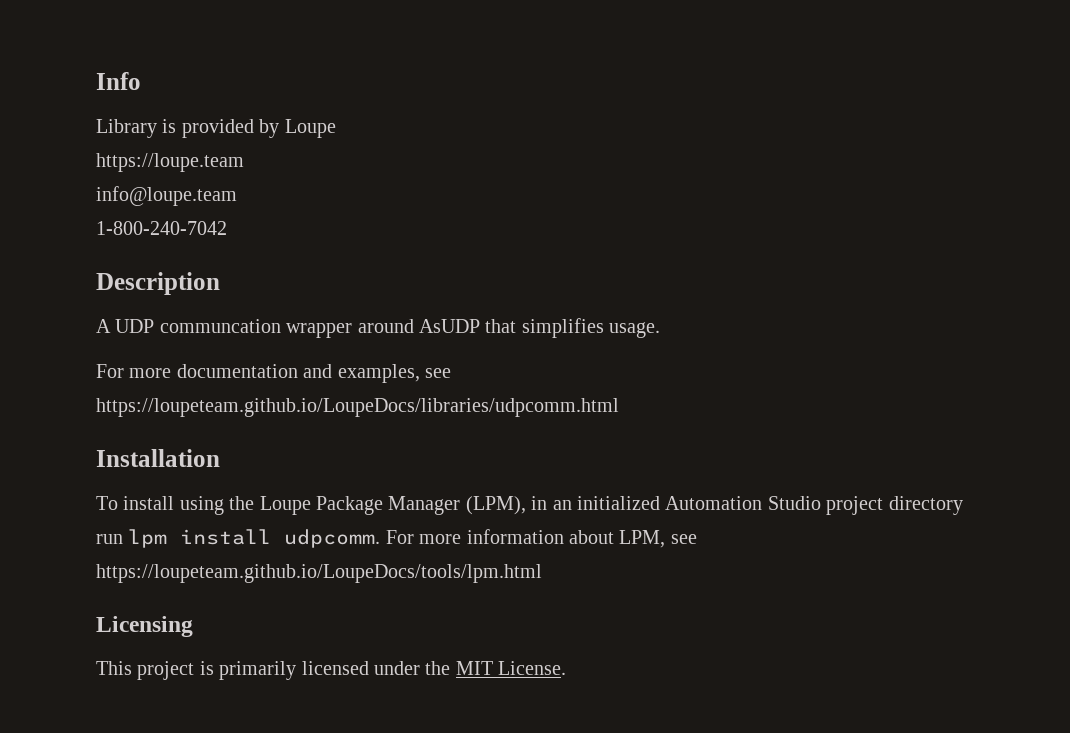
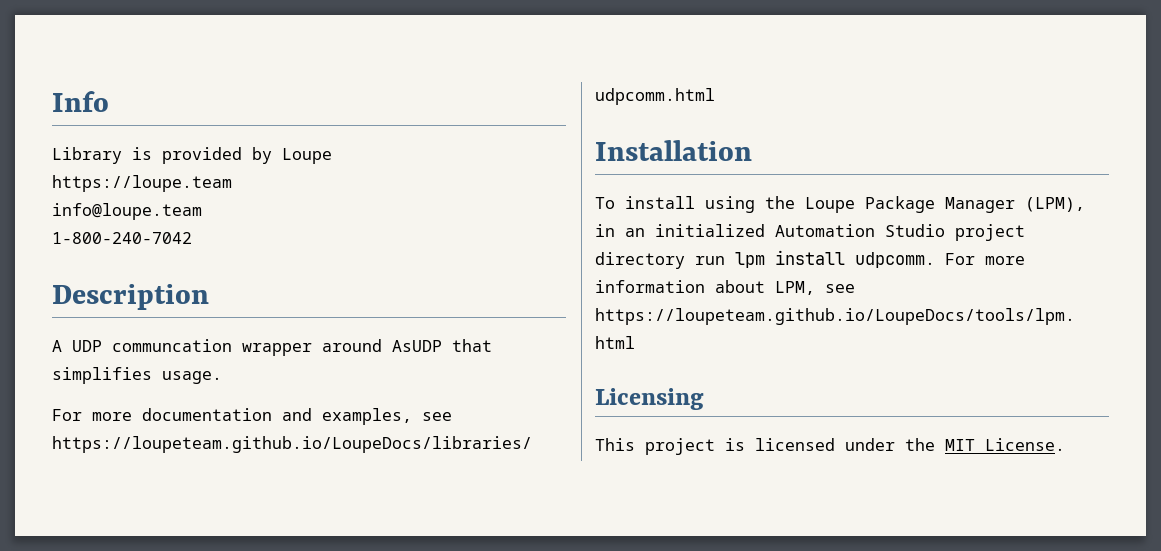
[219,661,297,680] primarily -> (745, 444) none

